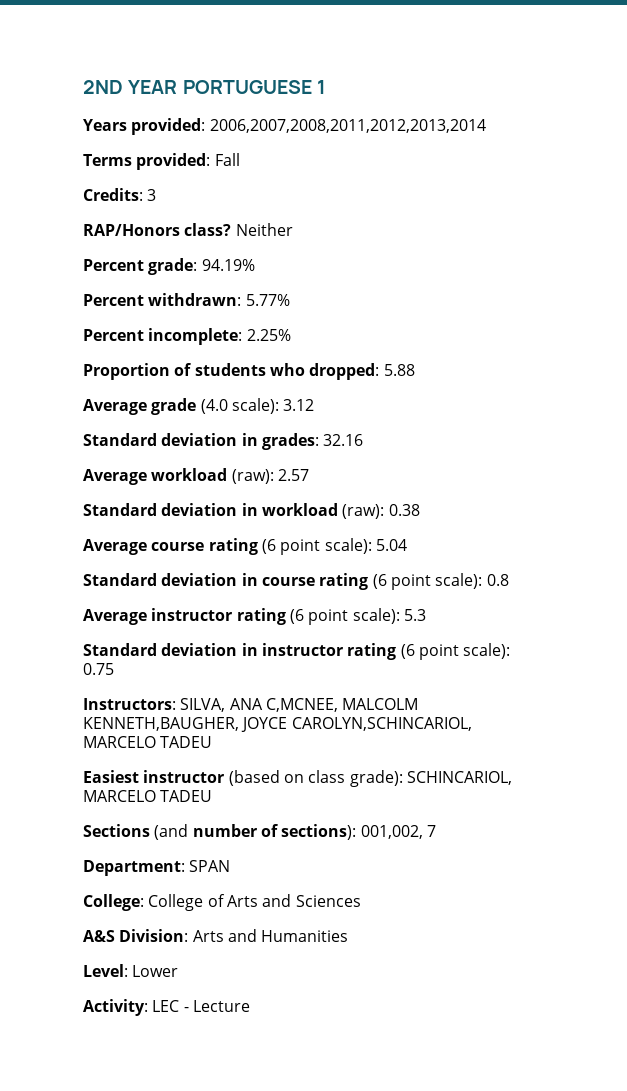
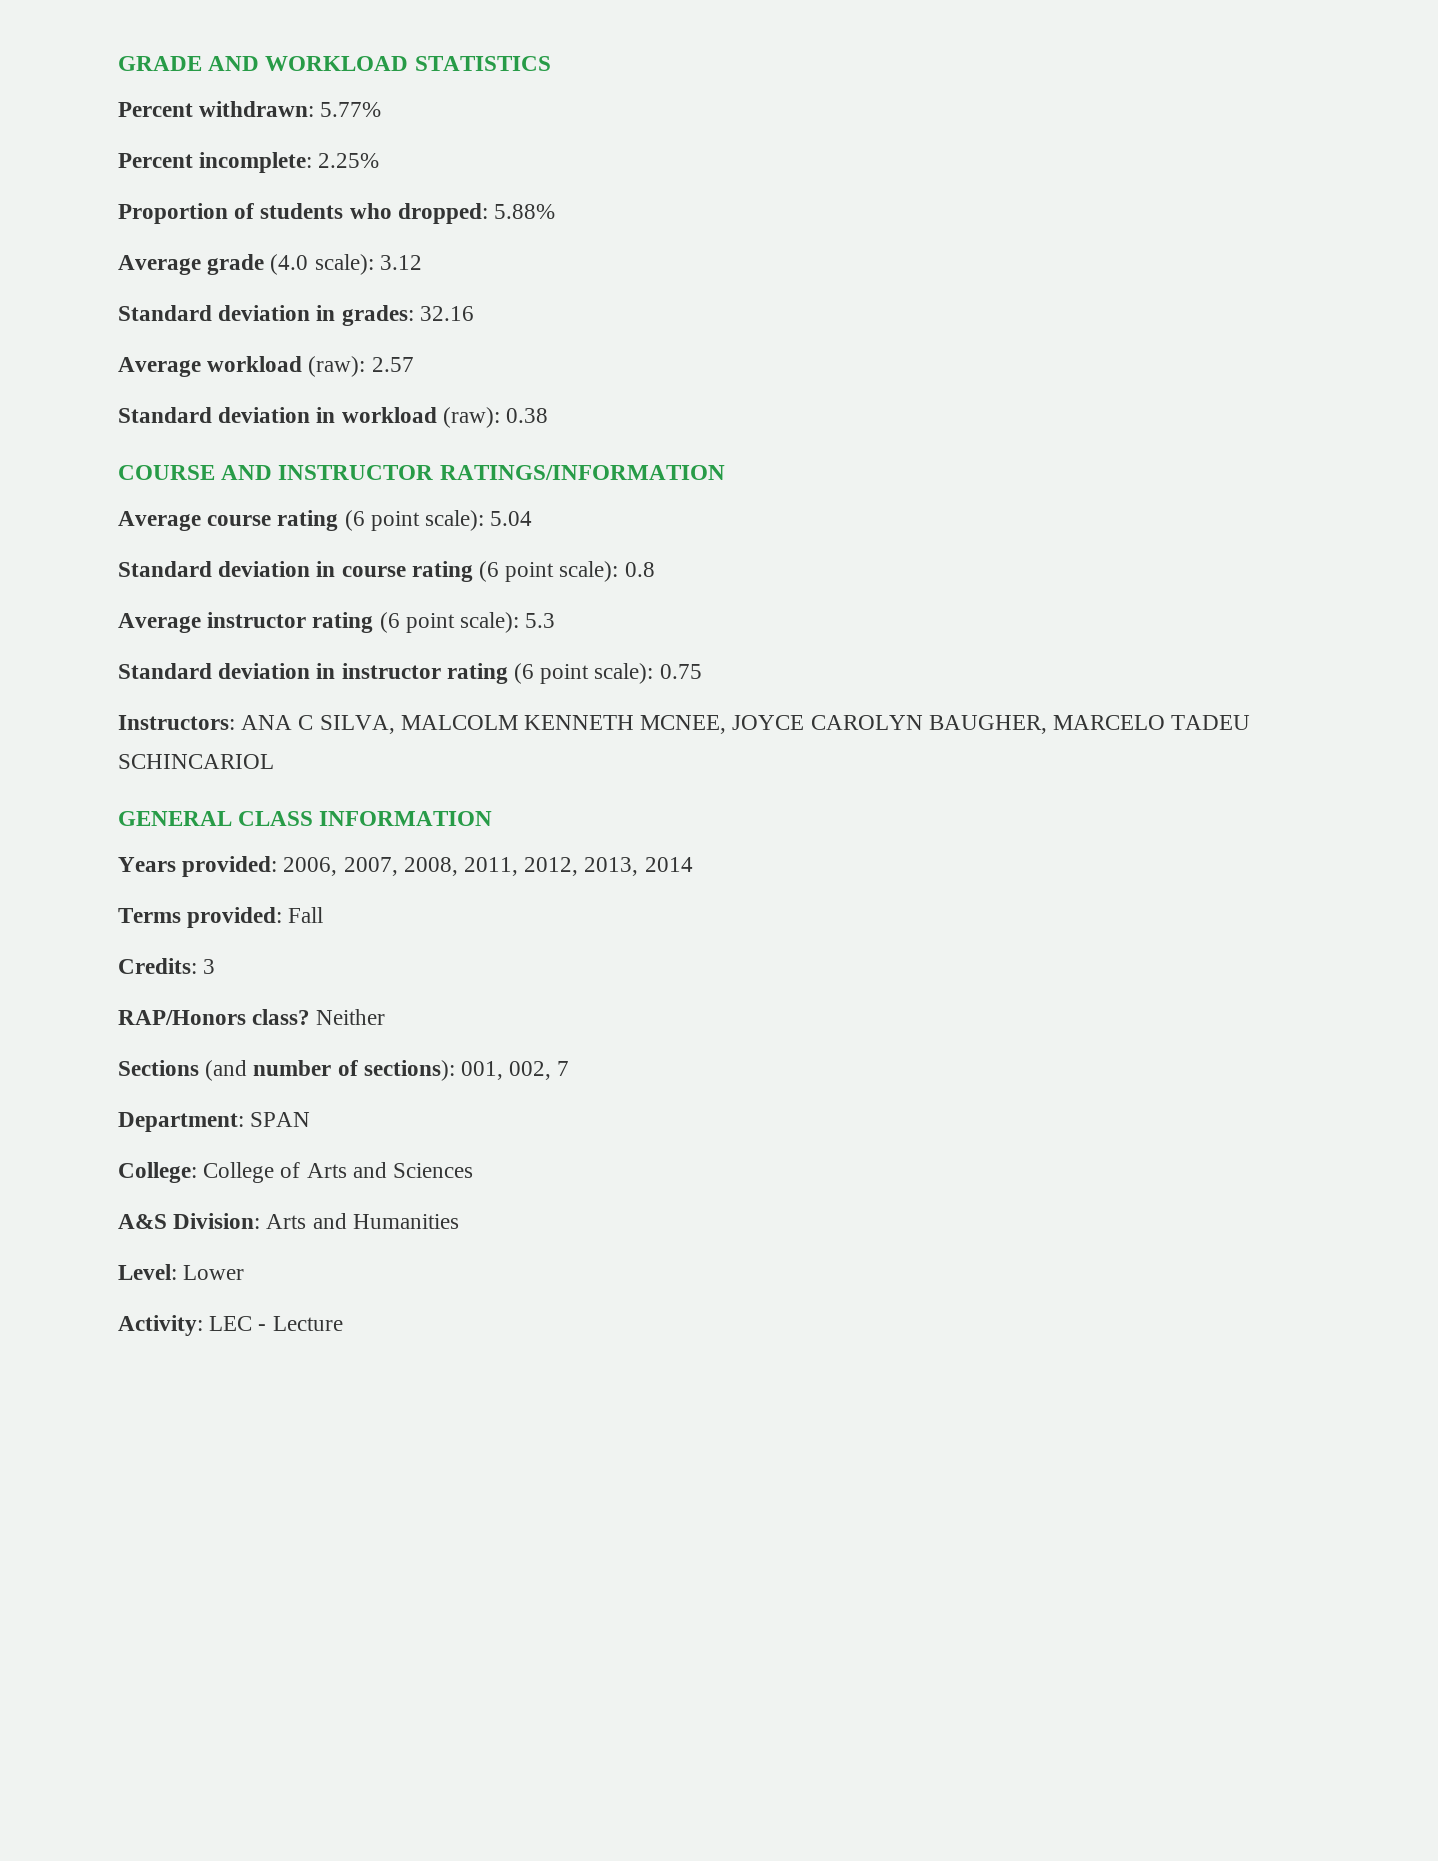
[83,80,326,94] [83,118,486,135] [83,153,240,170] [83,188,157,201] [83,223,293,236] [83,258,255,275] 2ND YEAR PORTUGUESE 1 // Years provided: 2006,2007,2008,2011,2012,2013,2014 // Terms provided: Fall // Credits: 3 // RAP/Honors class? Neither // Percent grade: 94.19% -> [118,56,551,71] GRADE AND WORKLOAD STATISTICS
[383,364,415,376] 5.88 -> [494,204,556,219] 5.88%
(420, 510) none -> [118,465,725,480] // COURSE AND INSTRUCTOR RATINGS/INFORMATION
[180,698,419,712] [83,717,472,732] [83,736,213,748] [83,770,512,787] [83,790,213,802] SILVA, ANA C,MCNEE, MALCOLM KENNETH,BAUGHER, JOYCE CAROLYN,SCHINCARIOL, MARCELO TADEU // Easiest instructor (based on class grade): SCHINCARIOL, MARCELO TADEU -> [241,715,1251,734] [118,754,274,769] [118,811,493,826] [118,856,693,877] [118,907,324,928] [118,958,216,974] [118,1009,386,1025] ANA C SILVA, MALCOLM KENNETH MCNEE, JOYCE CAROLYN BAUGHER, MARCELO TADEU SCHINCARIOL // GENERAL CLASS INFORMATION // Years provided: 2006, 2007, 2008, 2011, 2012, 2013, 2014 // Terms provided: Fall // Credits: 3 // RAP/Honors class? Neither
[360,825,423,839] 001,002, -> [461,1061,552,1080] 001, 002,

